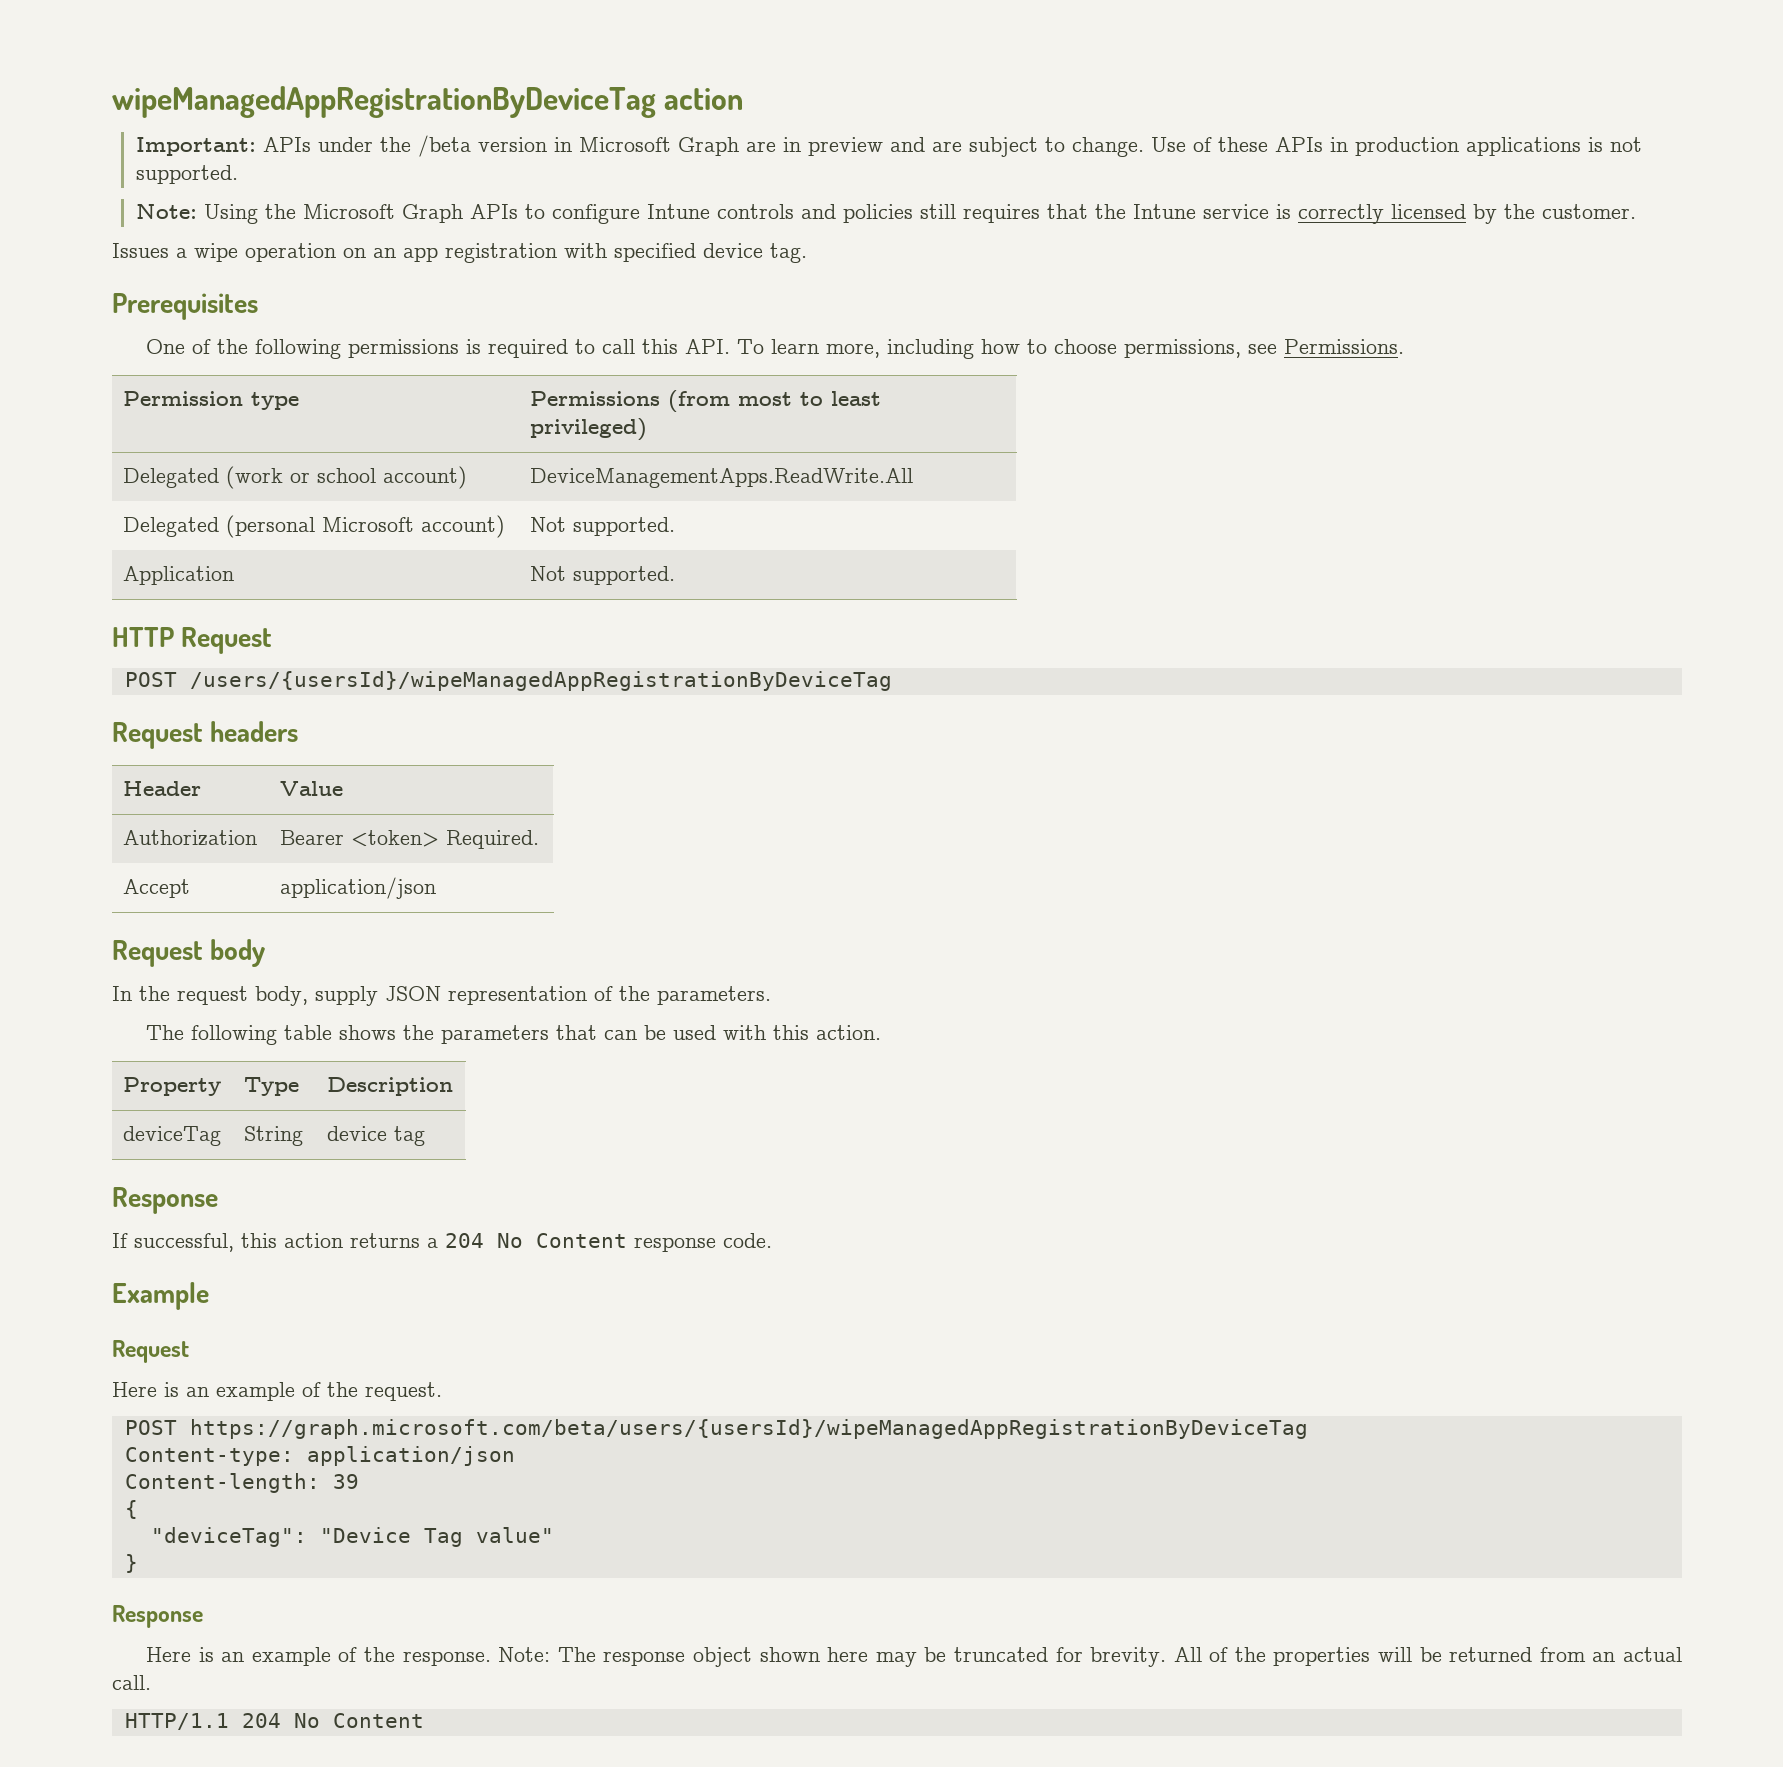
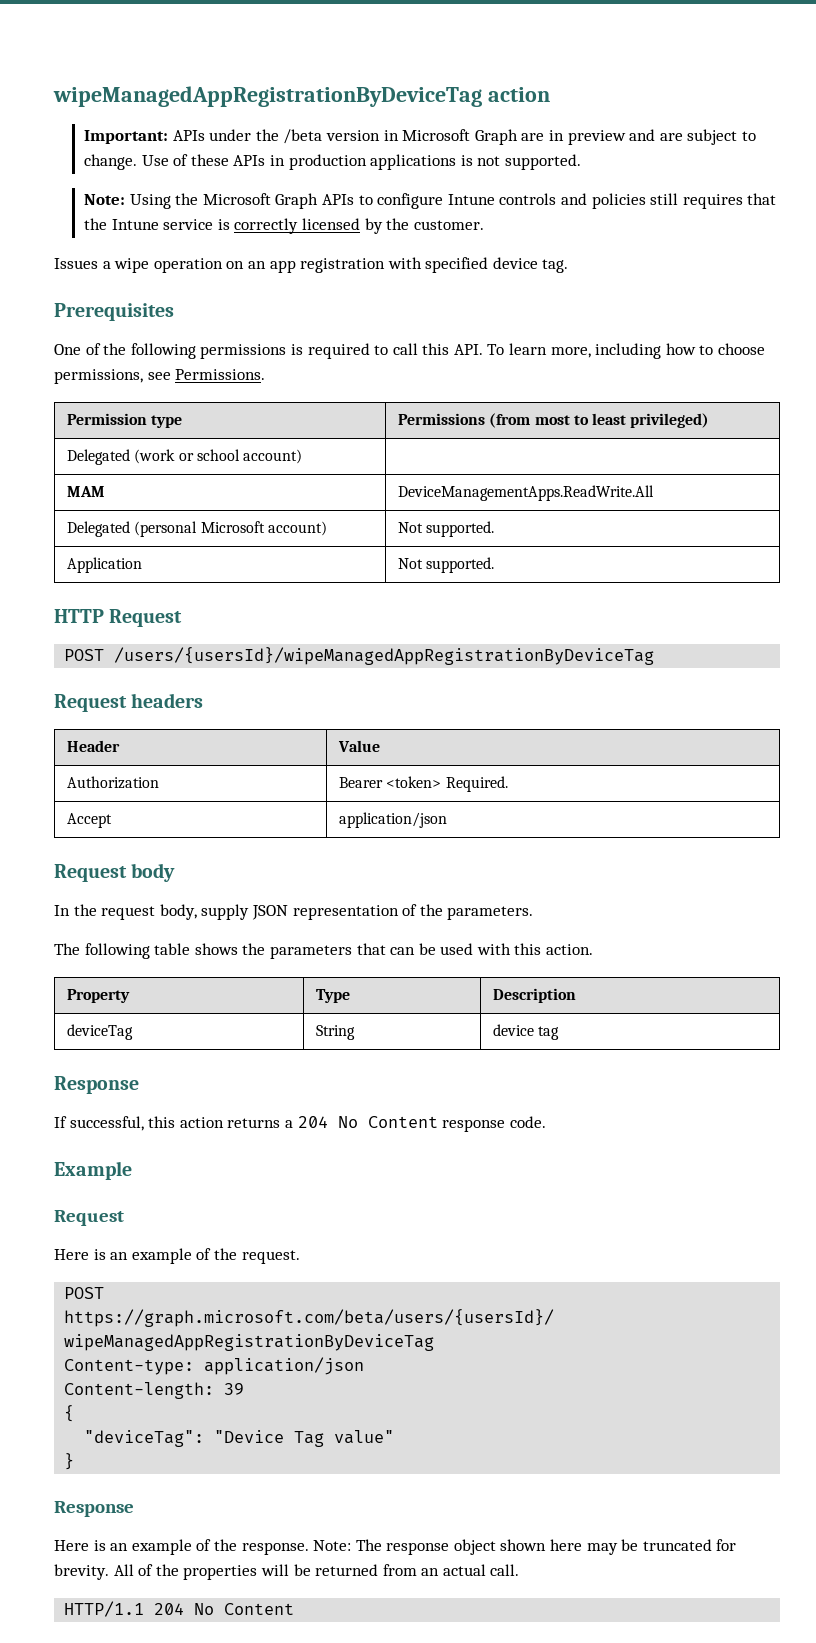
(468, 477) none -> [67,486,106,497] // MAM |

